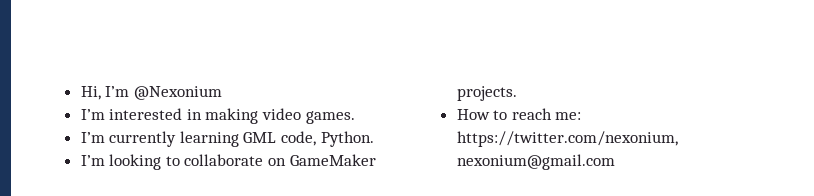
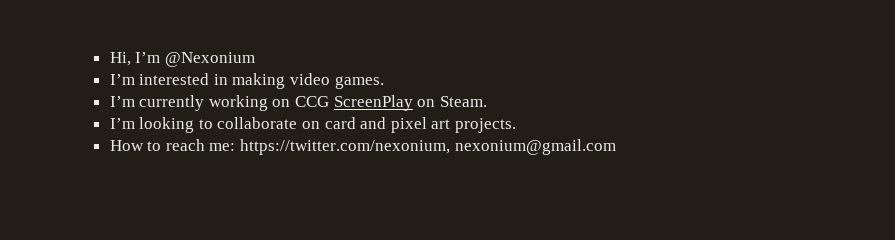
[179,131,374,147] learning GML code, Python. -> [208,95,487,111] working on CCG ScreenPlay on Steam.
[289,154,376,166] GameMaker -> [324,117,451,133] card and pixel art

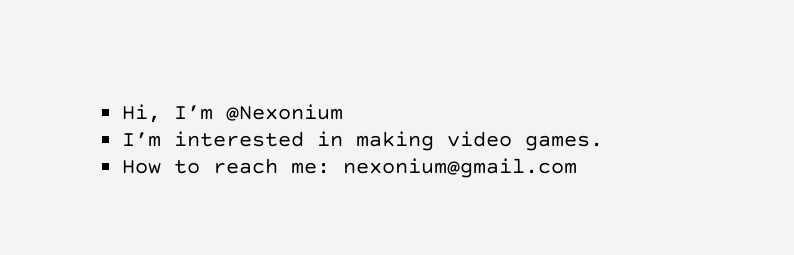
[109,95,487,111] [109,117,517,133] // I’m currently working on CCG ScreenPlay on Steam. // I’m looking to collaborate on card and pixel art projects. -> (604, 143) none
[240,139,451,155] https://twitter.com/nexonium, -> (331, 168) none

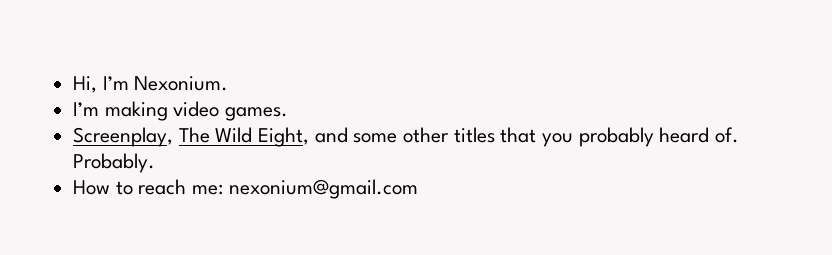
[226,104,344,121] [122,131,344,147] @Nexonium // I’m interested in -> [134,76,229,91] [73,102,100,116] Nexonium. // I’m
(604, 143) none -> [73,127,740,147] [73,153,156,173] // Screenplay, The Wild Eight, and some other titles that you probably heard of. Probably.

